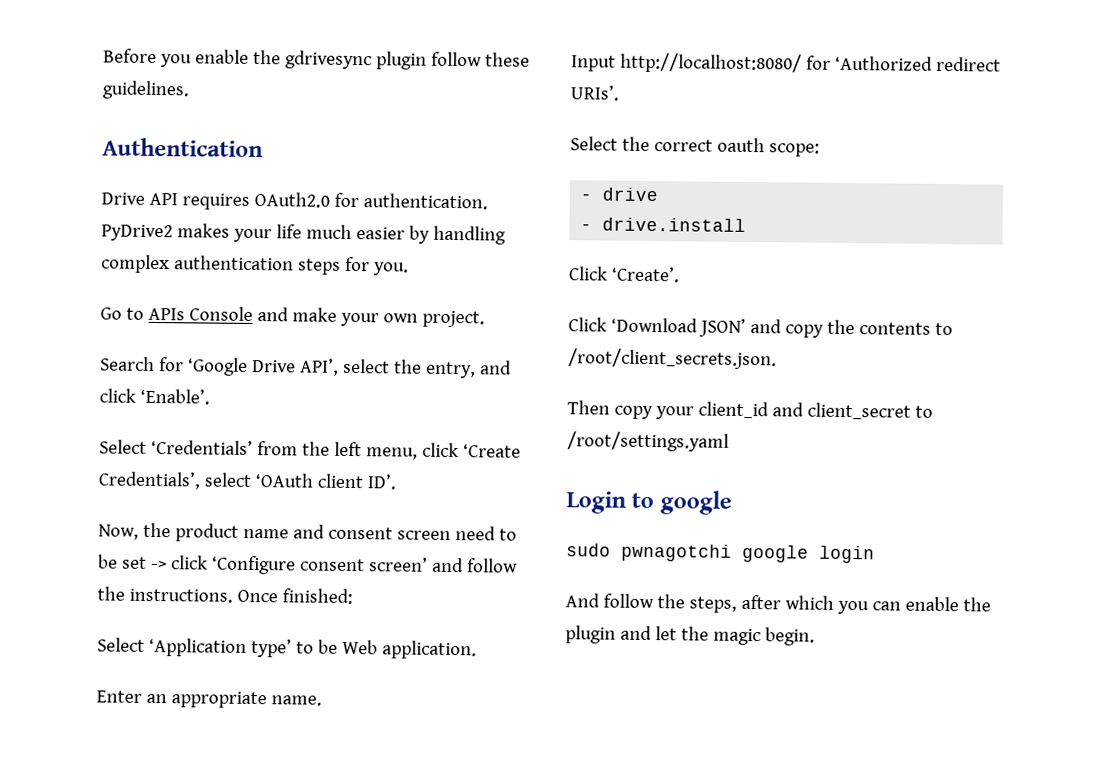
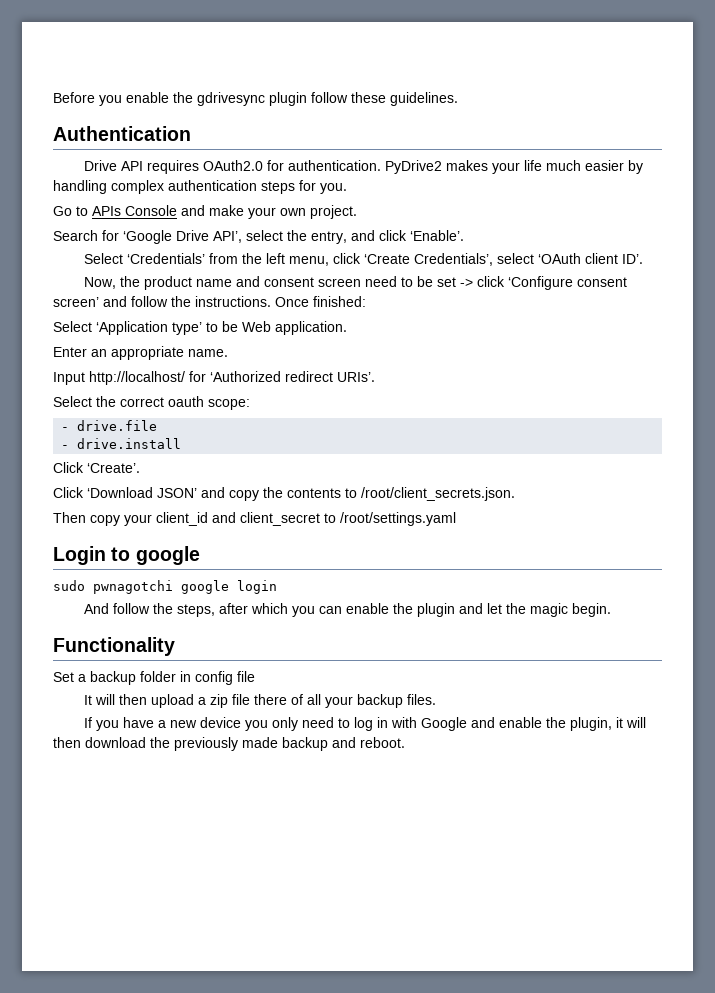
[619,52,802,74] http://localhost:8080/ -> [89,371,185,385] http://localhost/
[602,187,659,202] drive -> [77,420,158,431] drive.file
(815, 636) none -> [53,637,175,656] [53,671,255,685] [83,694,436,708] [83,717,646,731] [53,737,405,751] // Functionality // Set a backup folder in config file // It will then upload a zip file there of all your backup files. // If you have a new device you only need to log in with Google and enable the plugin, it will then download the previously made backup and reboot.

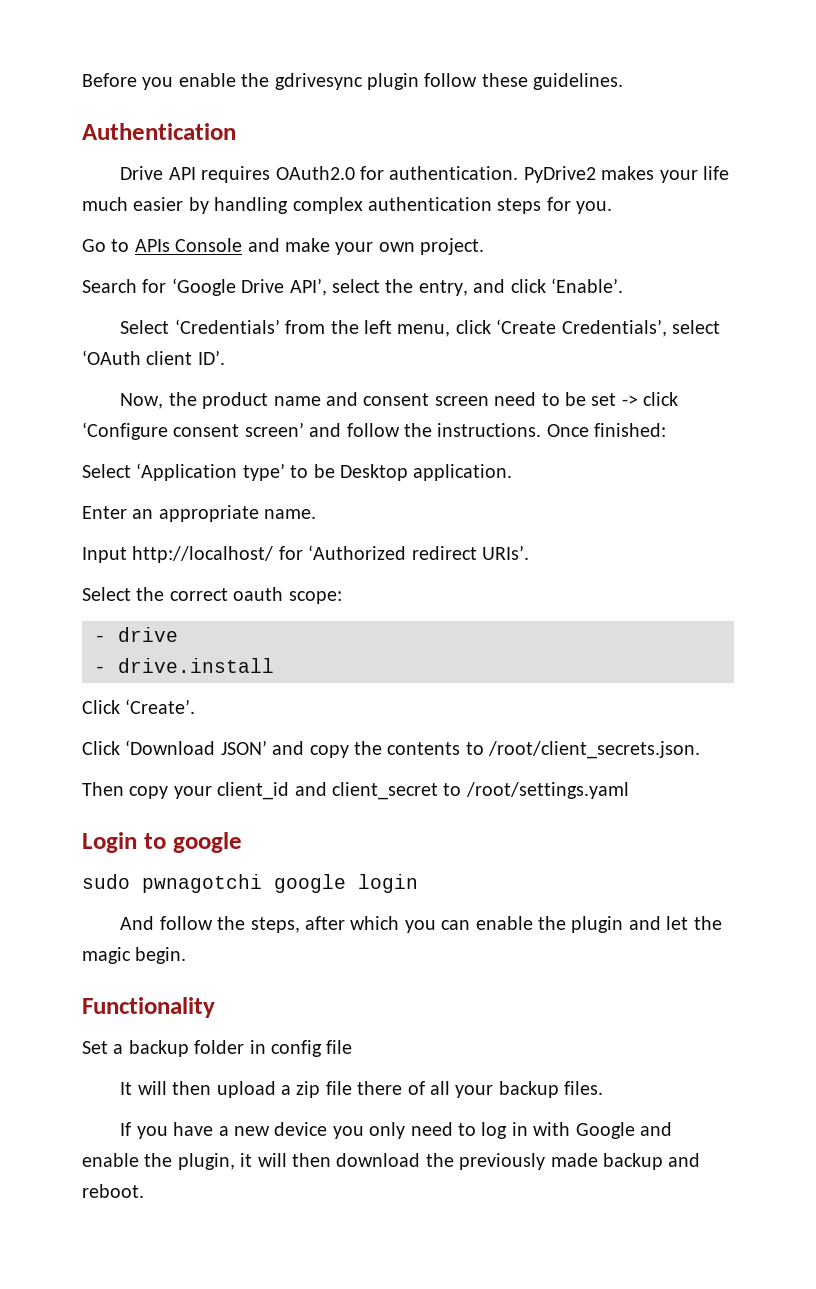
[242,321,271,332] Web -> [340,464,408,481] Desktop
[77,420,158,431] drive.file -> [118,627,178,642] drive

